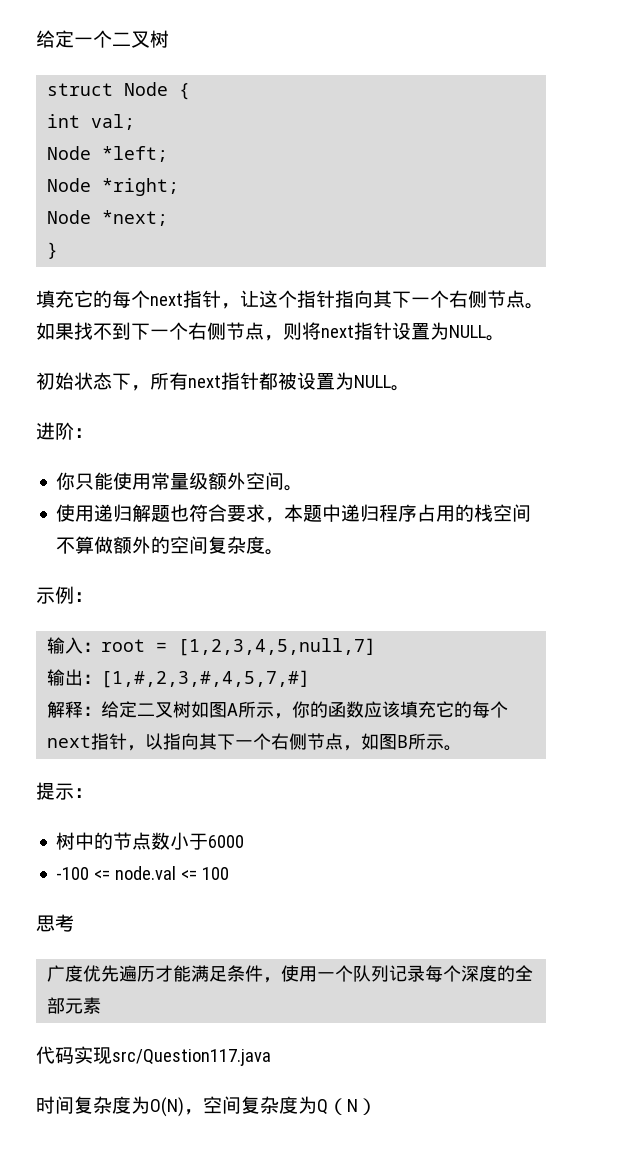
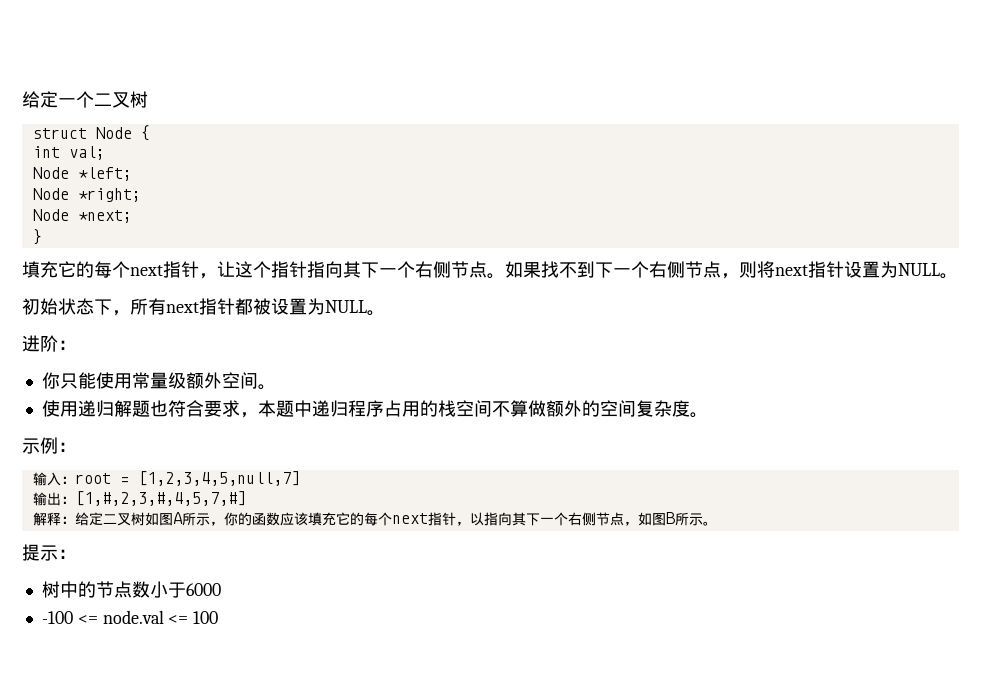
[36,914,74,932] [47,965,534,983] [47,997,102,1014] [36,1046,271,1066] [36,1096,377,1117] // 思考 // 广度优先遍历才能满足条件，使用一个队列记录每个深度的全部元素 // 代码实现src/Question117.java // 时间复杂度为O(N)，空间复杂度为Q（N） -> (219, 617) none

